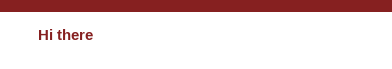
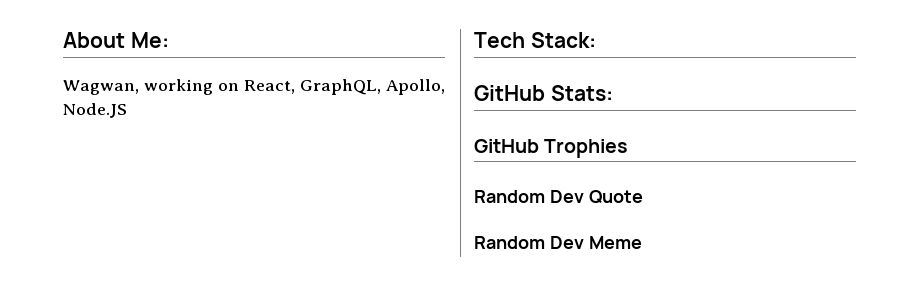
[38,29,94,40] Hi there -> [63,32,169,48] [63,79,445,95] [63,103,127,118] [474,32,596,48] [474,85,613,101] [474,139,629,158] [474,190,643,204] [474,236,642,249] About Me: // Wagwan, working on React, GraphQL, Apollo, Node.JS // Tech Stack: // GitHub Stats: // GitHub Trophies // Random Dev Quote // Random Dev Meme

